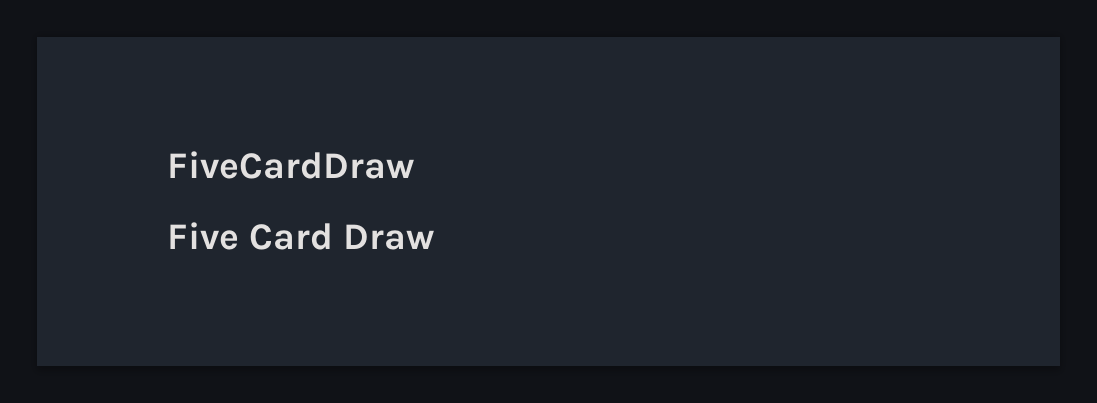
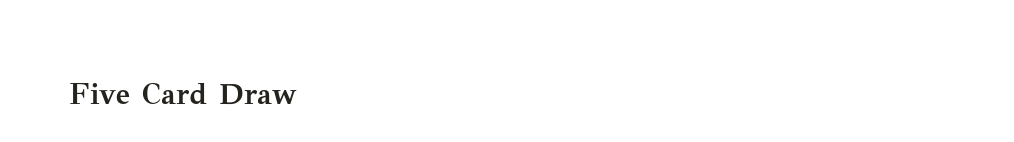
[167,151,414,179] FiveCardDraw // -> (69, 93) none

